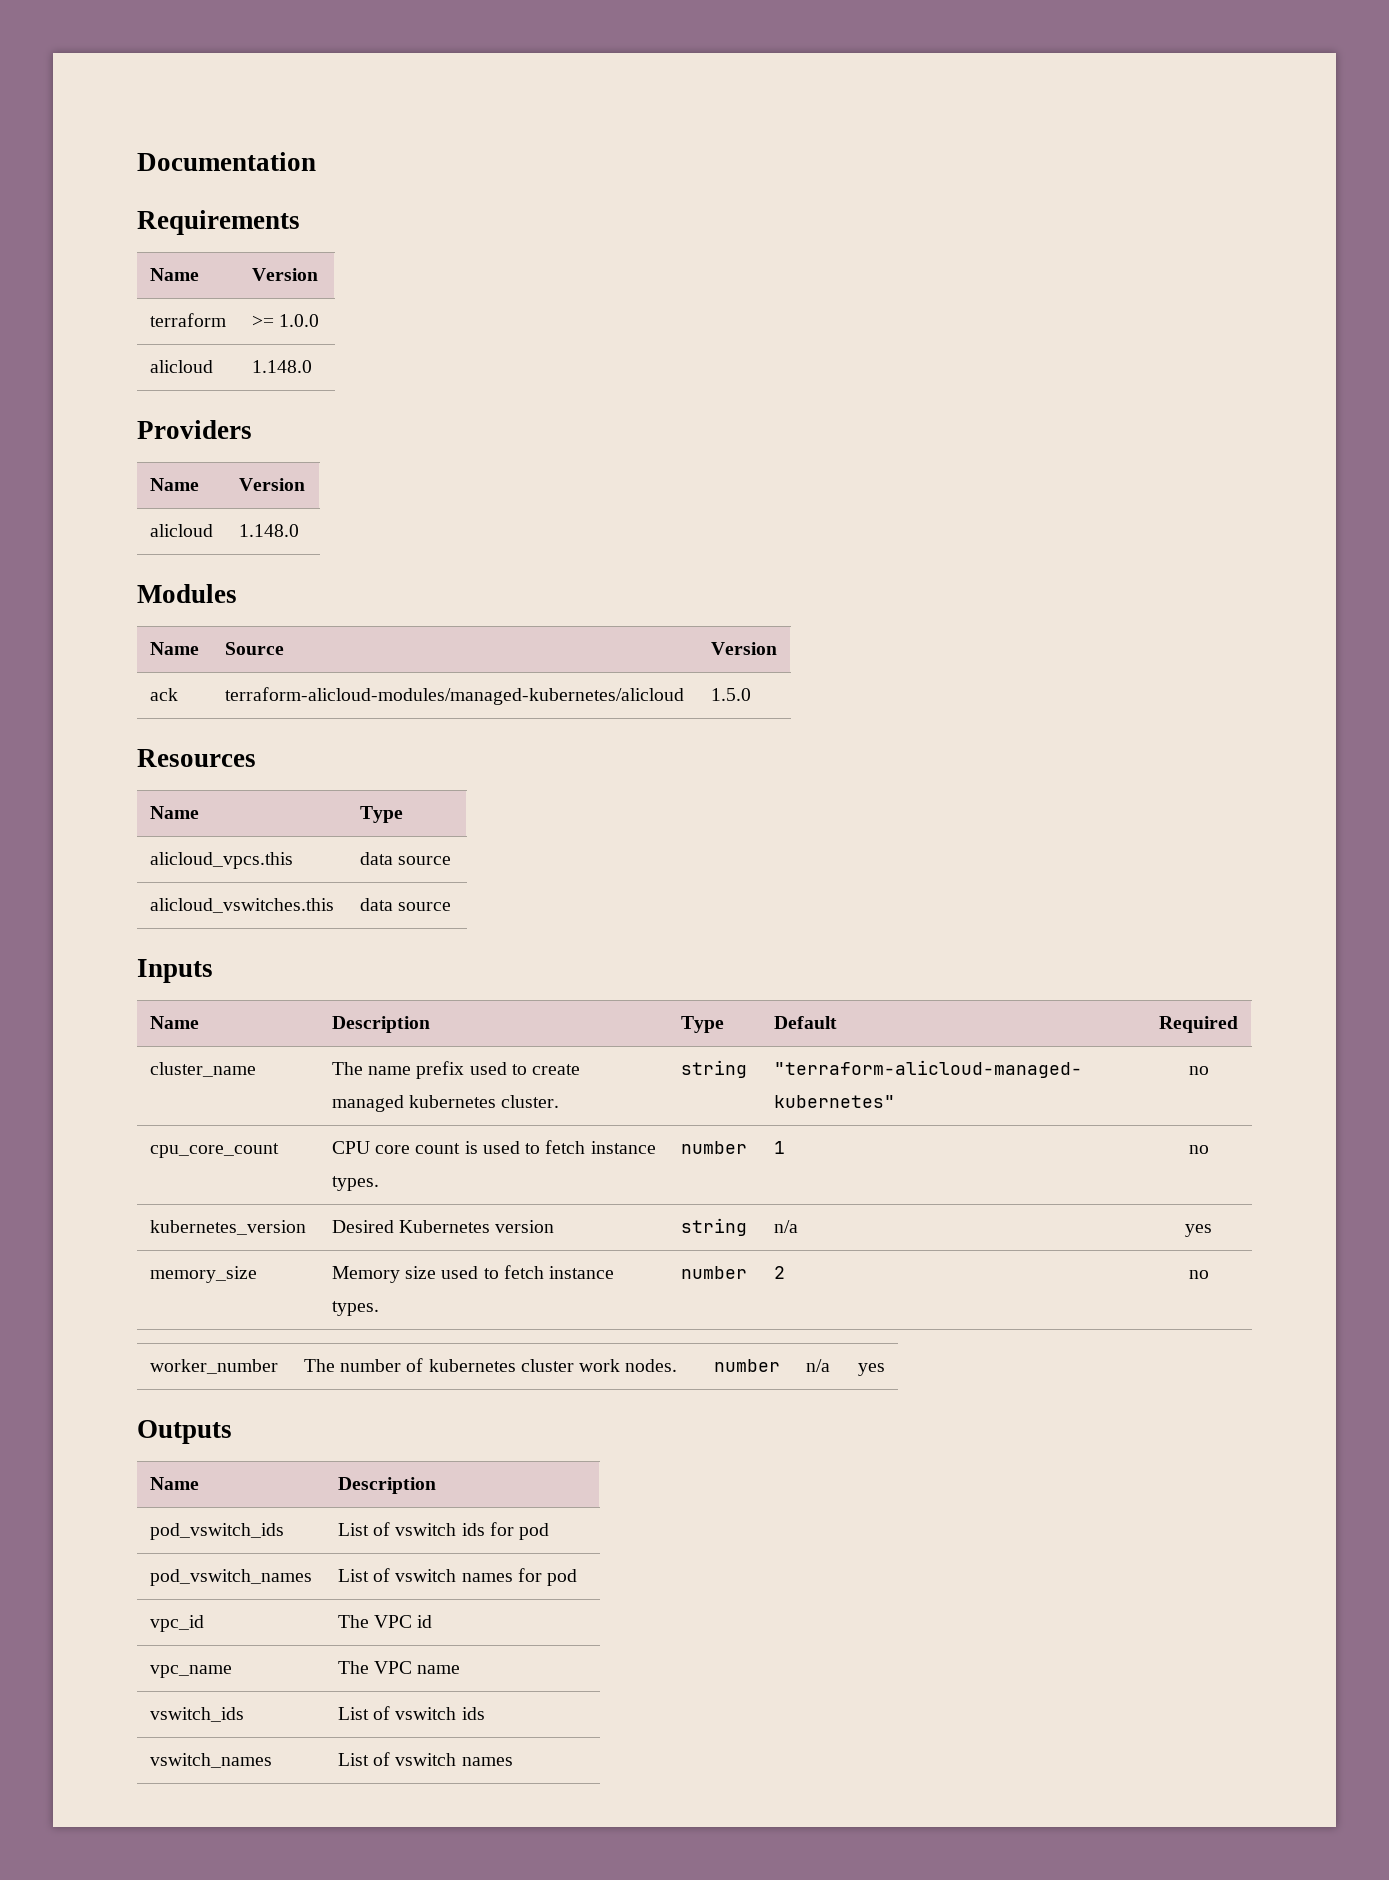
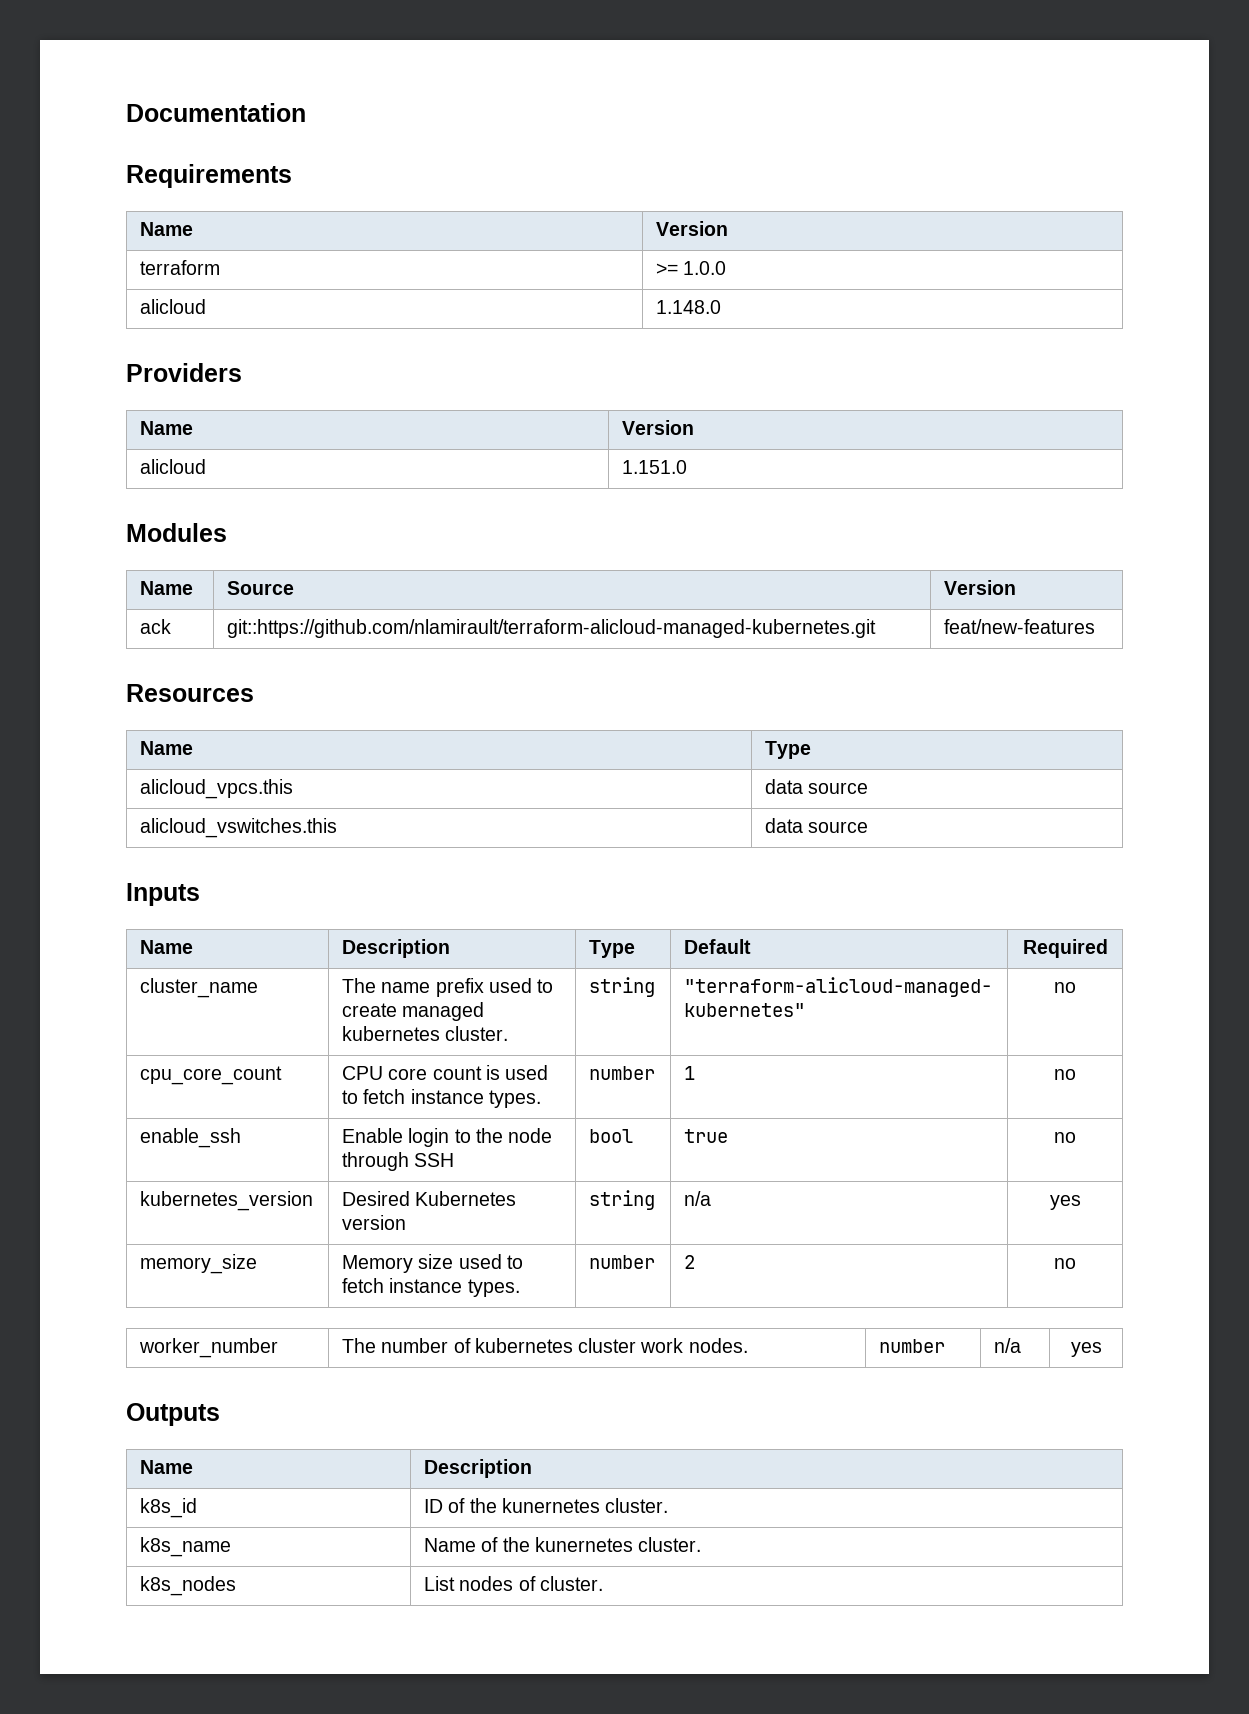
[238,524,299,537] 1.148.0 -> [622,460,688,474] 1.151.0
[224,687,684,705] [710,688,751,701] terraform-alicloud-modules/managed-kubernetes/alicloud | 1.5.0 -> [227,619,877,638] [944,619,1096,634] git::https://github.com/nlamirault/terraform-alicloud-managed-kubernetes.git | feat/new-features
(1209, 1149) none -> [140,1128,242,1148] [342,1128,553,1147] [342,1152,455,1171] [589,1129,634,1143] [684,1129,729,1143] [1054,1132,1076,1143] // enable_ssh | Enable login to the node through SSH | bool | true | no
[149,1523,284,1540] [337,1522,550,1540] [149,1569,312,1586] [337,1568,578,1586] [149,1615,204,1632] [337,1615,433,1628] [149,1665,232,1678] [337,1661,461,1674] [149,1707,244,1722] [337,1706,485,1720] [149,1753,272,1768] [337,1752,513,1766] pod_vswitch_ids | List of vswitch ids for pod // pod_vswitch_names | List of vswitch names for pod // vpc_id | The VPC id // vpc_name | The VPC name // vswitch_ids | List of vswitch ids // vswitch_names | List of vswitch names -> [140,1498,198,1518] [424,1498,669,1513] [140,1537,232,1557] [424,1537,702,1552] [140,1576,237,1596] [424,1576,603,1591] k8s_id | ID of the kunernetes cluster. // k8s_name | Name of the kunernetes cluster. // k8s_nodes | List nodes of cluster.

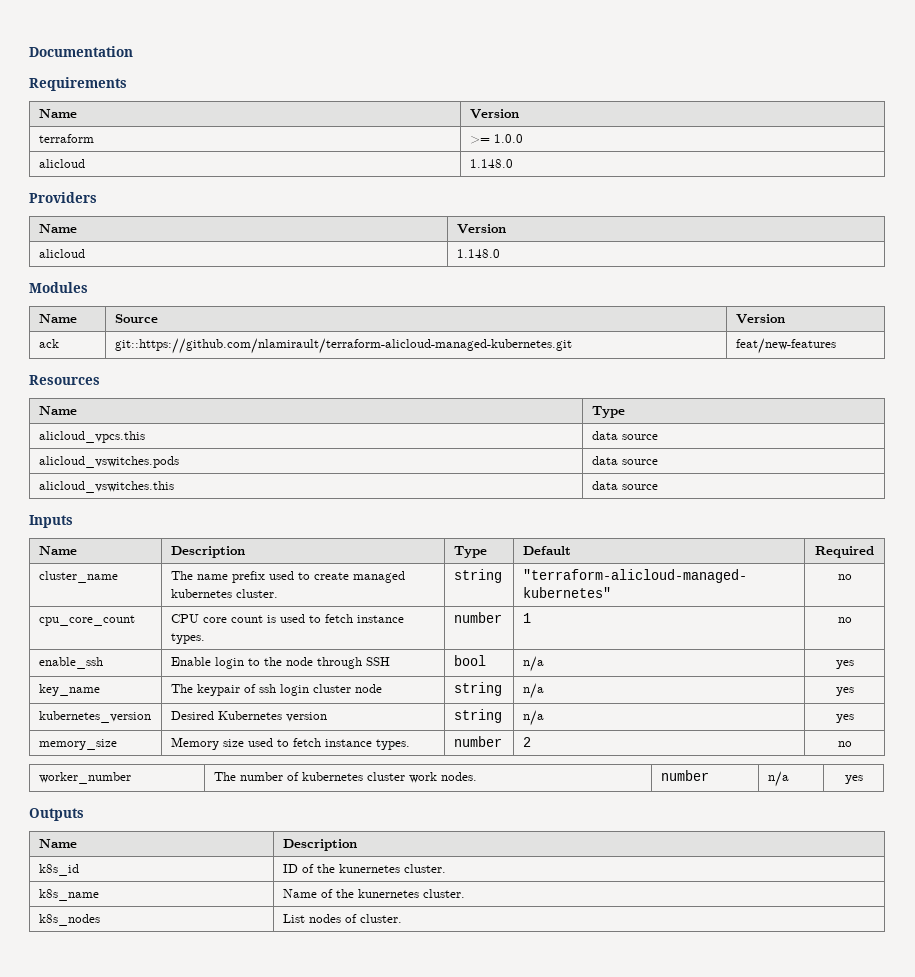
[622,460,688,474] 1.151.0 -> [456,249,500,258] 1.148.0
(869, 788) none -> [38,456,179,468] [591,456,658,465] // alicloud_vswitches.pods | data source
[684,1129,729,1143] [1054,1132,1076,1143] true | no -> [522,656,544,672] [835,660,854,669] [38,684,100,696] [170,684,382,696] [453,682,502,696] [522,683,544,699] [835,687,854,696] n/a | yes // key_name | The keypair of ssh login cluster node | string | n/a | yes

